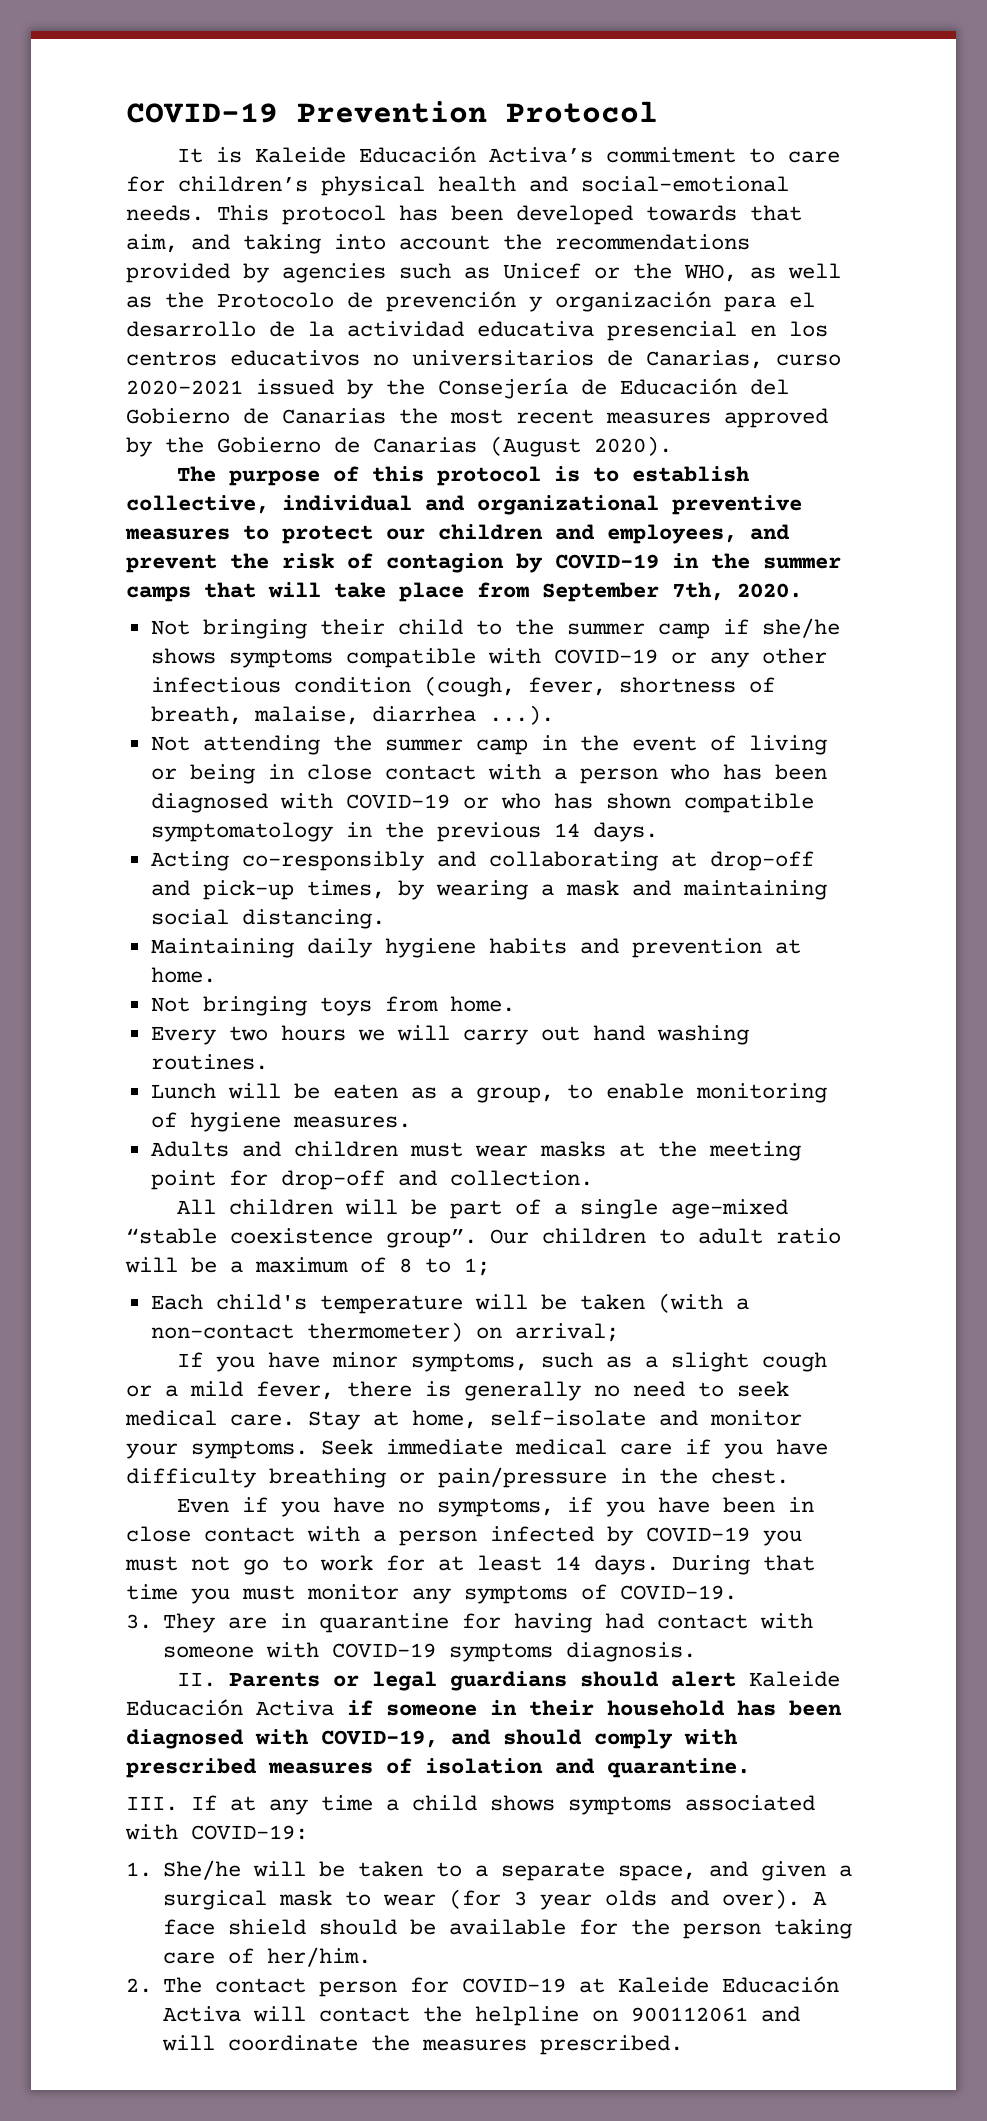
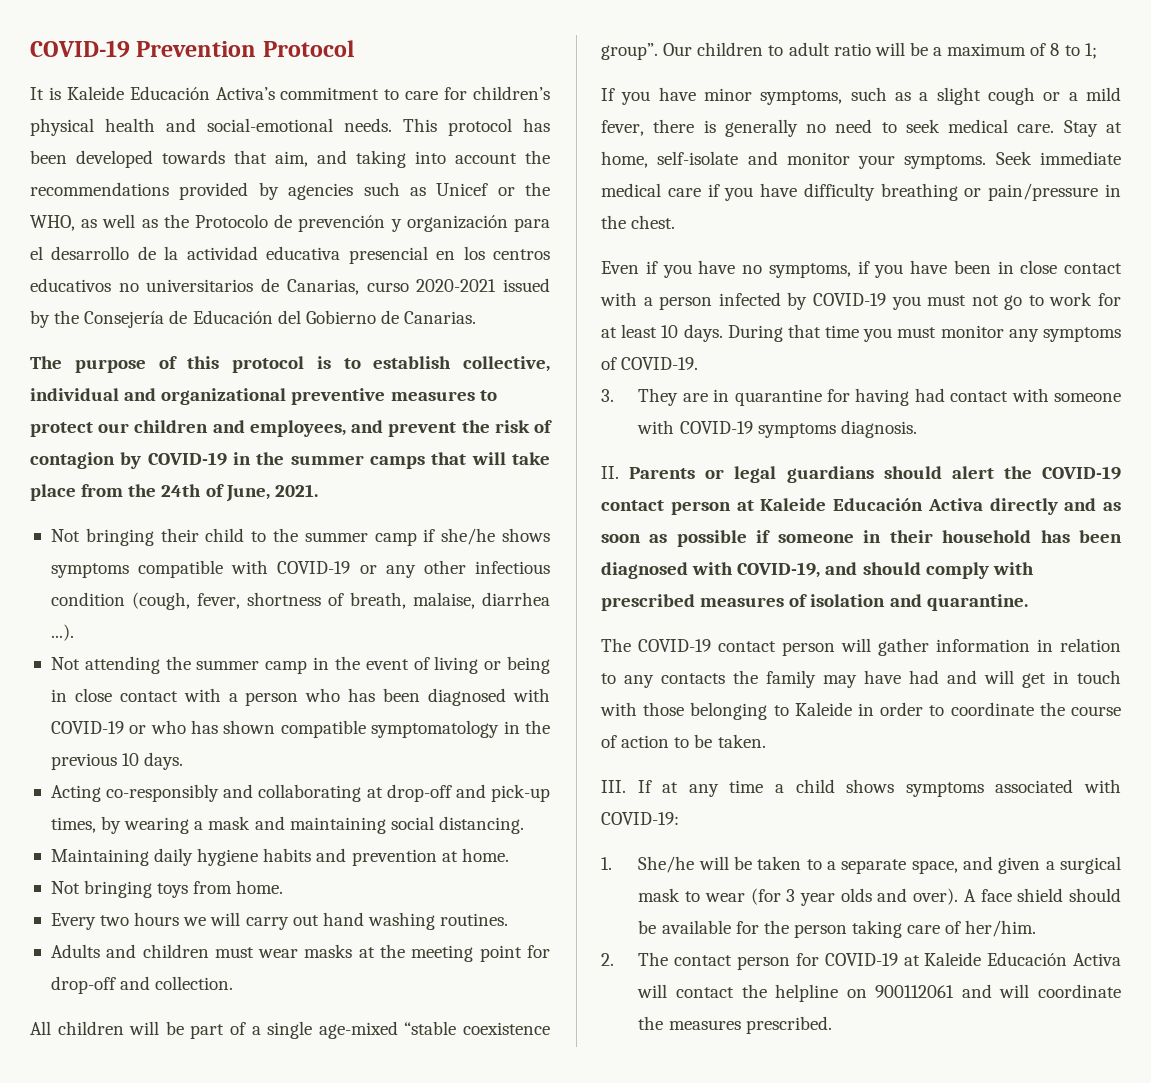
[282,408,828,428] [126,436,672,457] Canarias the most recent measures approved by the Gobierno de Canarias (August 2020). -> [404,311,477,324] Canarias.
[542,582,802,602] September 7th, 2020. -> [128,484,318,502] the 24th of June, 2021.
[553,823,580,837] 14 -> [122,753,140,766] 10
[150,1083,827,1103] [150,1112,411,1132] // Lunch will be eaten as a group, to enable monitoring of hygiene measures. -> (509, 919) none
[150,1293,749,1314] [150,1322,619,1342] // Each child's temperature will be taken (with a non-contact thermometer) on arrival; -> (1097, 51) none
[555,1556,581,1570] 14 -> [661,325,679,338] 10
[748,1671,840,1687] [126,1699,334,1716] Kaleide Educación Activa -> [1003,466,1121,480] [601,498,1121,515] [601,530,747,547] the COVID-19 contact person at Kaleide Educación Activa directly and as soon as possible
(750, 1768) none -> [601,638,1121,656] [601,670,1121,688] [600,702,1121,720] [601,734,766,748] // The COVID-19 contact person will gather information in relation to any contacts the family may have had and will get in touch with those belonging to Kaleide in order to coordinate the course of action to be taken.

